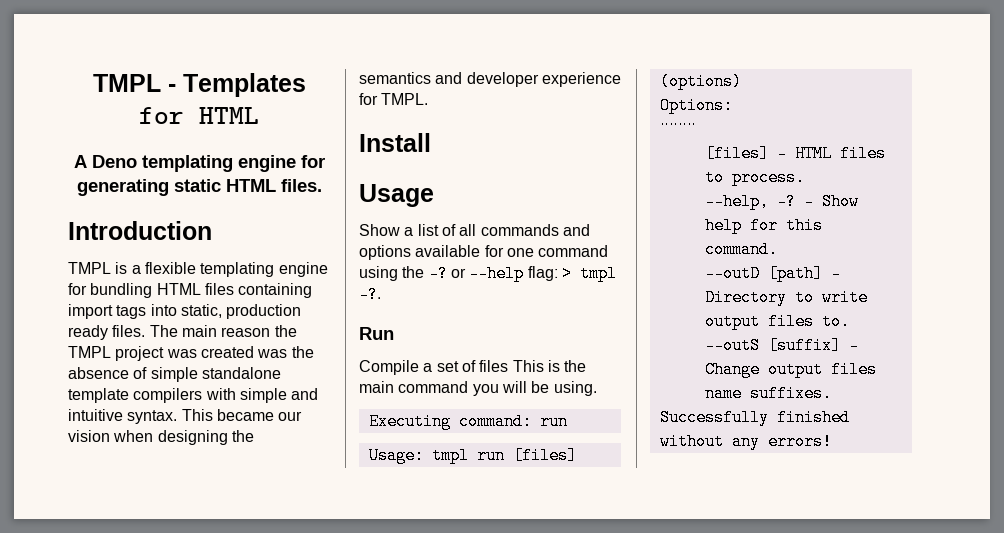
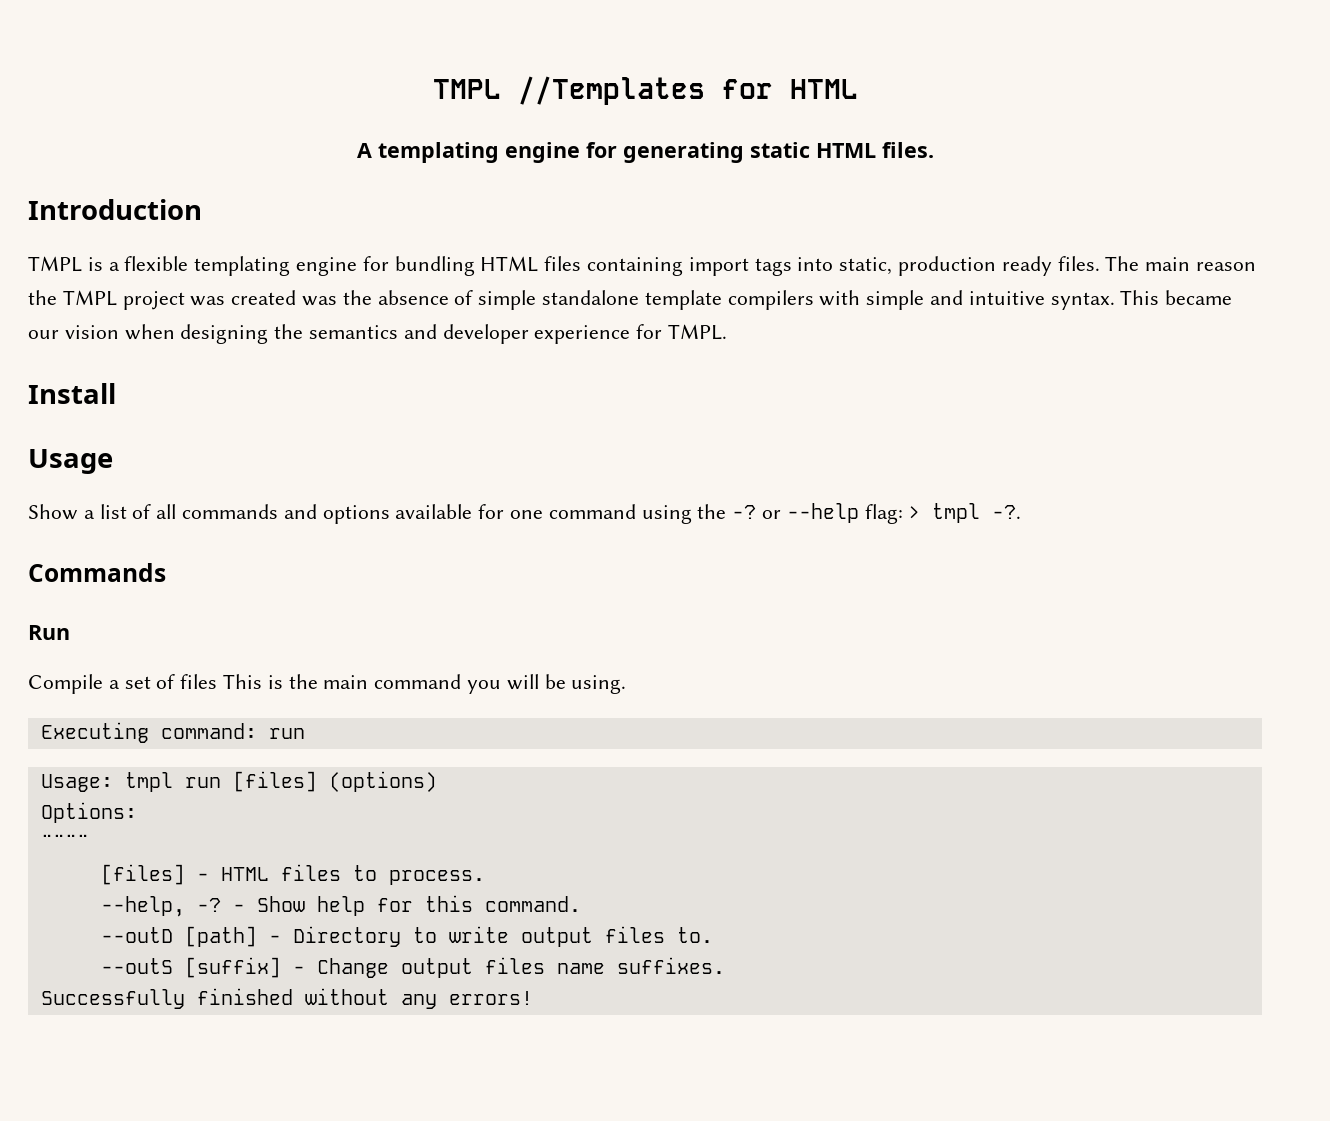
[92,73,306,97] TMPL - Templates -> [432,76,705,105] TMPL //Templates
[91,155,137,168] Deno -> (372, 150) none
(381, 294) none -> [28,563,166,582] // Commands

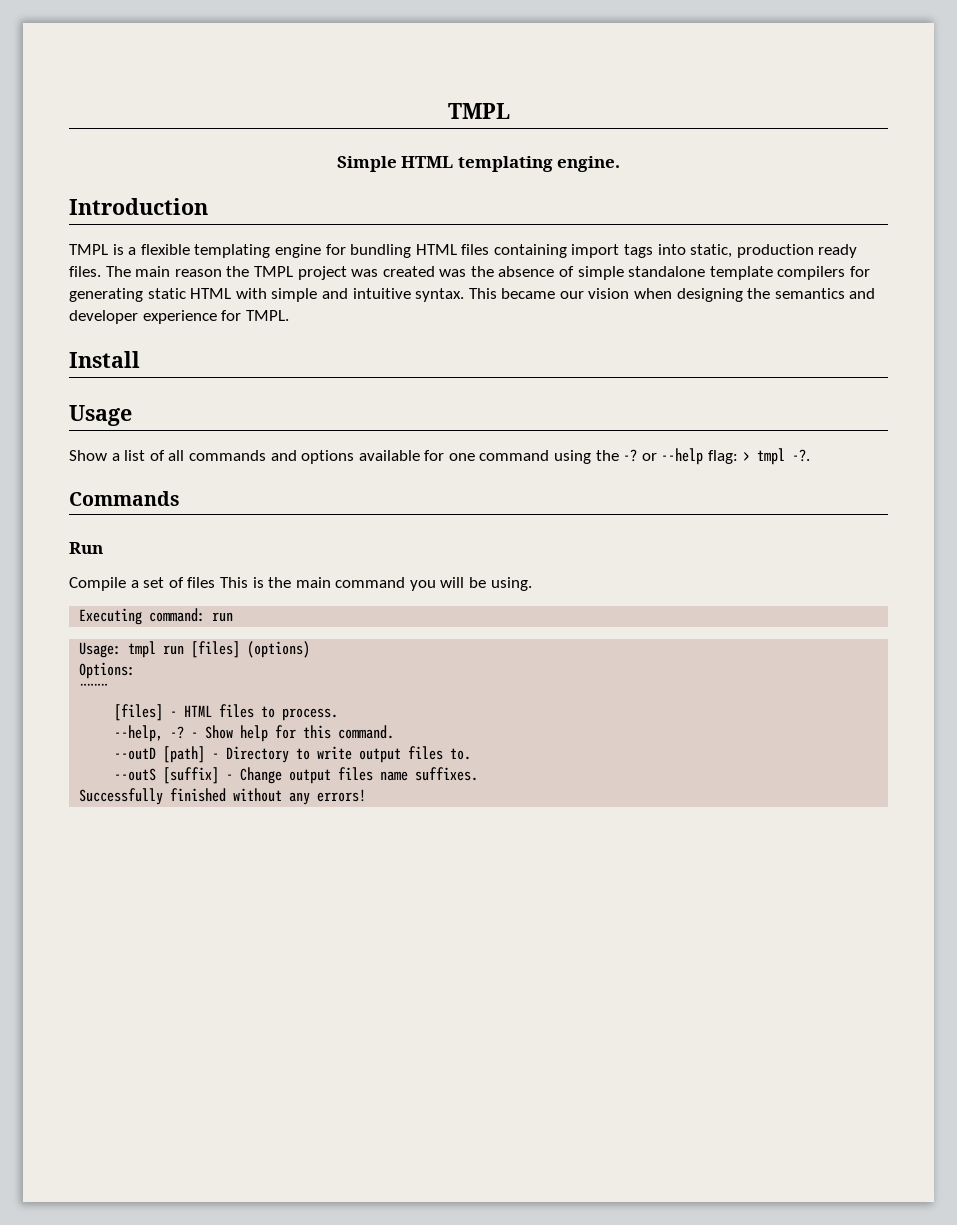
[432,76,858,105] [356,142,934,163] TMPL //Templates for HTML // A templating engine for generating static HTML files. -> [447,103,510,119] [336,156,621,172] TMPL // Simple HTML templating engine.
(814, 300) none -> [850,266,871,277] [69,288,232,302] for generating static HTML

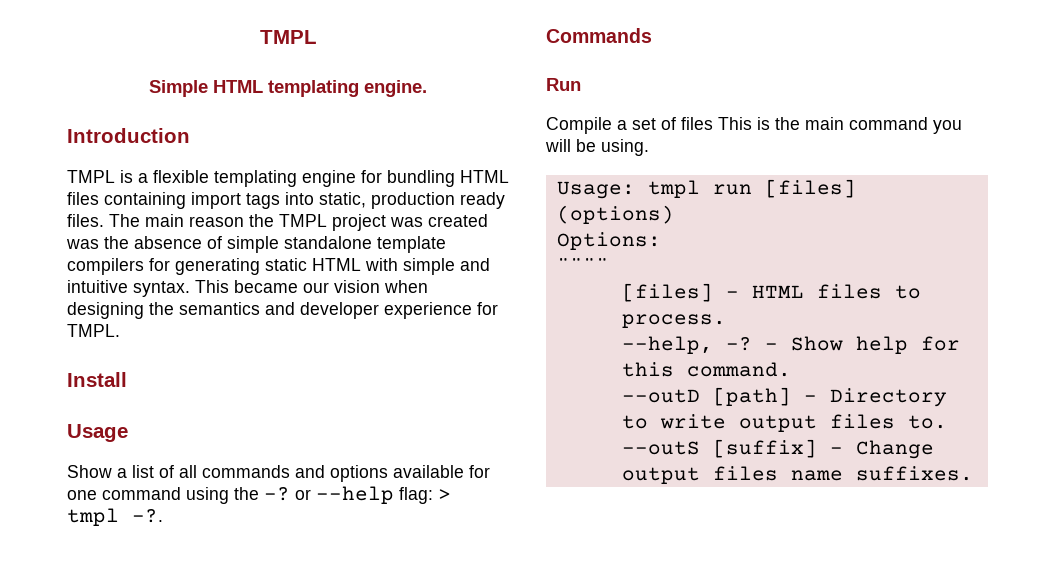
[79,608,234,625] // Executing command: run -> (649, 147) none
[79,788,367,805] // Successfully finished without any errors! -> (973, 473) none

